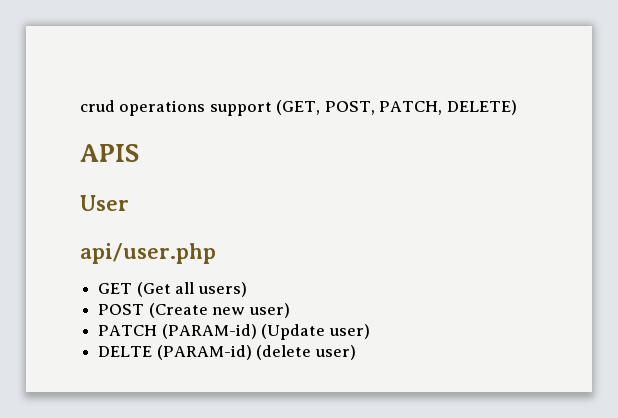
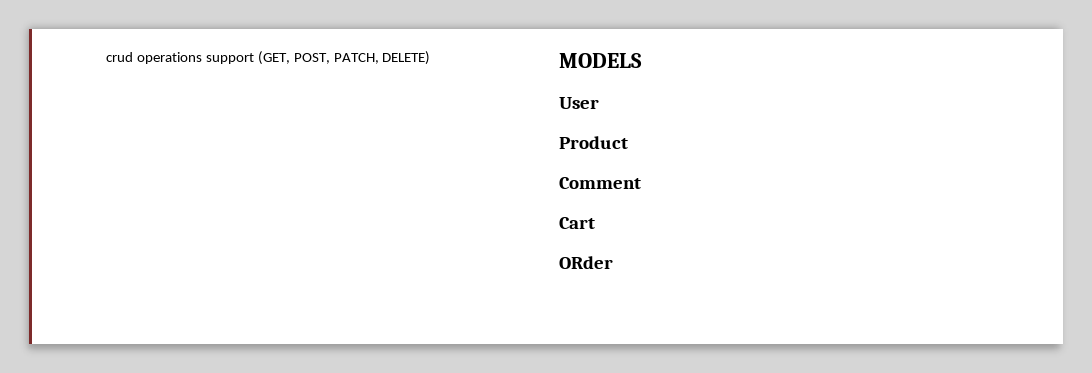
[80,144,139,162] APIS -> [559,53,642,68] MODELS
[80,243,216,264] [98,282,247,297] [98,303,290,318] [98,324,370,340] [98,345,356,360] api/user.php // GET (Get all users) // POST (Create new user) // PATCH (PARAM-id) (Update user) // DELTE (PARAM-id) (delete user) -> [559,136,628,149] [559,177,641,189] [559,217,595,229] [559,256,613,269] Product // Comment // Cart // ORder

